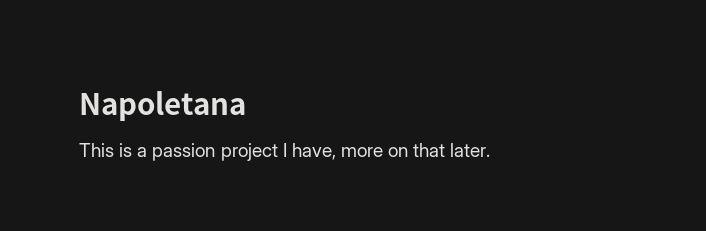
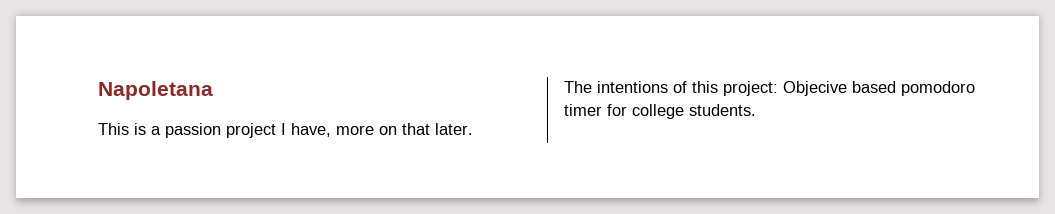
(491, 150) none -> [564,81,975,96] [564,104,756,119] // The intentions of this project: Objecive based pomodoro timer for college students.

